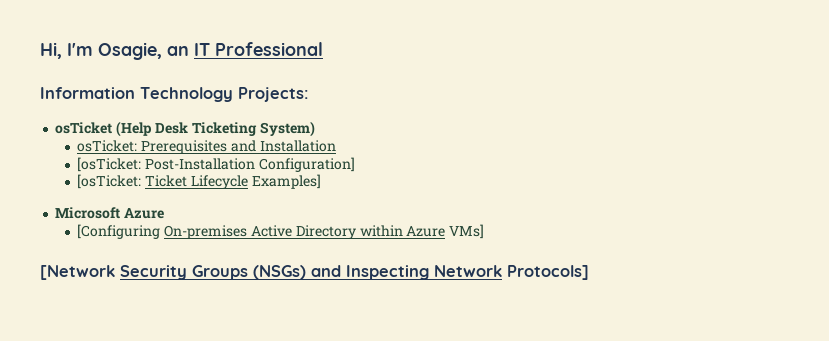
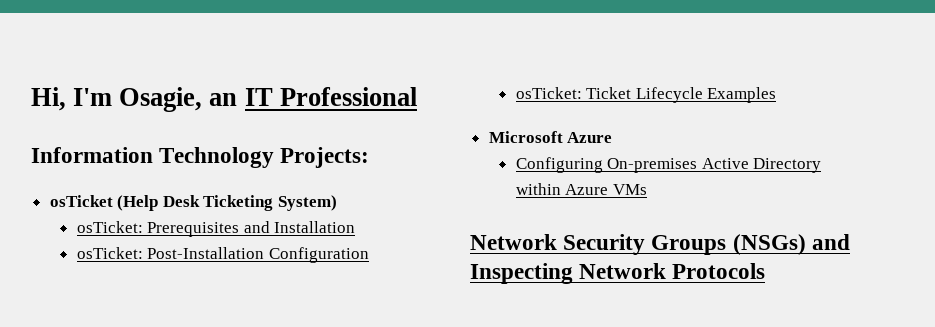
[77,157,356,172] [77,174,142,189] [osTicket: Post-Installation Configuration] // [osTicket: -> [76,247,369,263] [515,87,582,99] osTicket: Post-Installation Configuration // osTicket:
[251,174,321,189] Examples] -> [707,87,777,103] Examples
[77,224,161,239] [Configuring -> [515,157,603,173] Configuring
[449,224,485,239] [40,265,115,280] VMs] // [Network -> [612,184,647,195] [470,234,557,250] VMs // Network
[507,265,589,280] Protocols] -> [672,263,766,279] Protocols

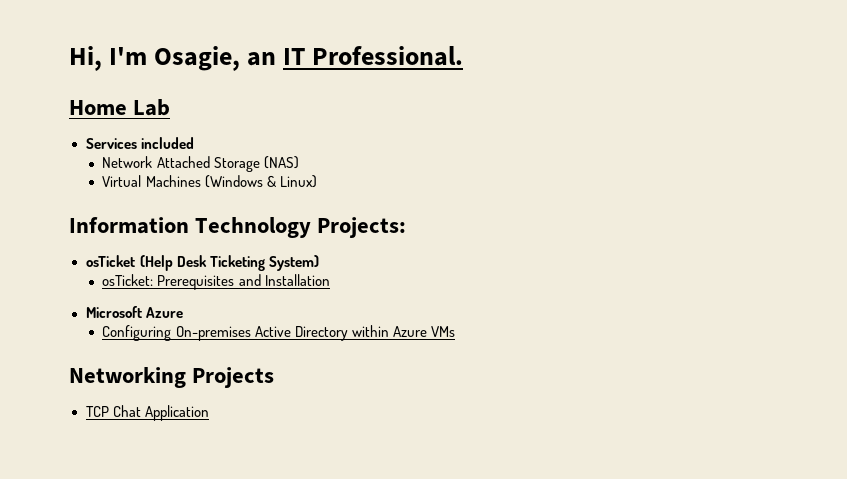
[279,87,417,106] Professional -> [312,46,464,66] [69,99,171,116] [85,137,194,149] [102,156,299,172] [102,175,317,188] Professional. // Home Lab // Services included // Network Attached Storage (NAS) // Virtual Machines (Windows & Linux)
[76,247,369,263] [515,87,777,103] // osTicket: Post-Installation Configuration // osTicket: Ticket Lifecycle Examples -> (330, 280) none
[470,234,850,255] [470,263,766,284] Network Security Groups (NSGs) and Inspecting Network Protocols -> [69,367,275,388] [85,405,209,421] Networking Projects // TCP Chat Application

